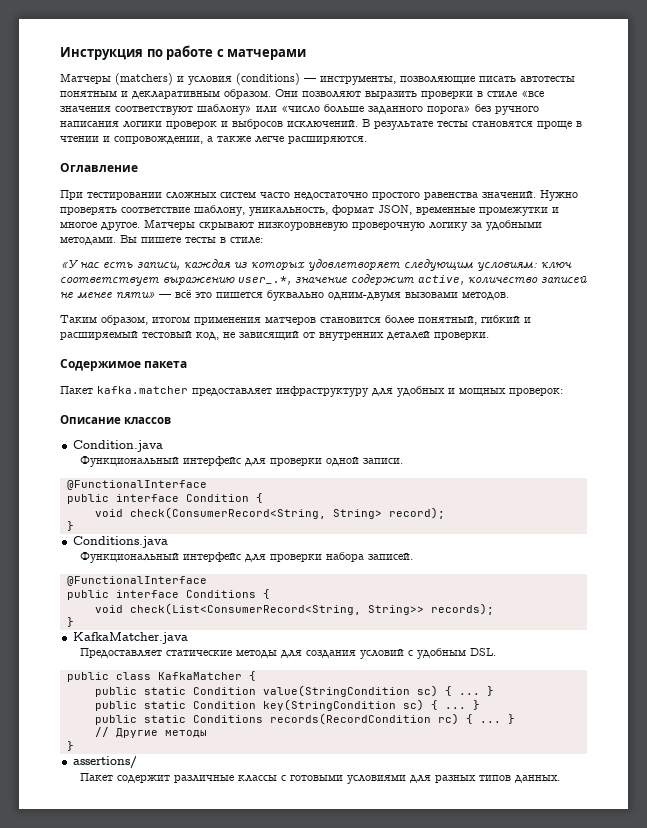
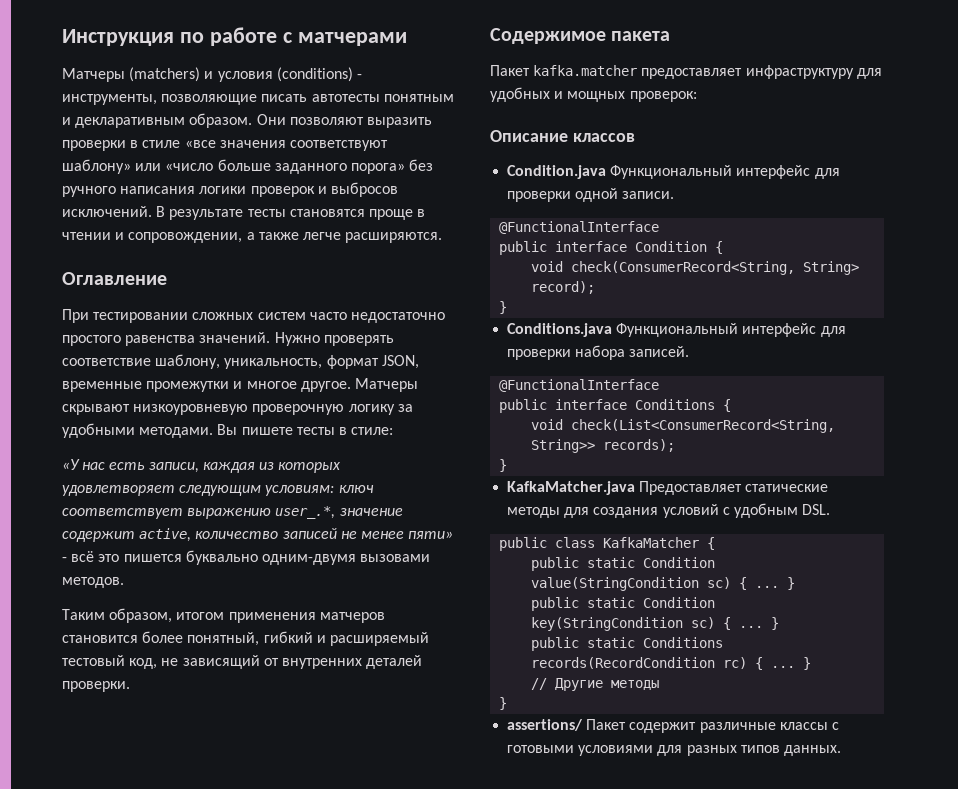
[304,78,316,82] — -> [356,74,362,79] -
[159,294,171,298] — -> [62,557,67,562] -
(163, 446) // -> (607, 172) none
(168, 542) // -> (613, 330) none
(188, 638) // -> (636, 488) none
(137, 762) // -> (584, 725) none

